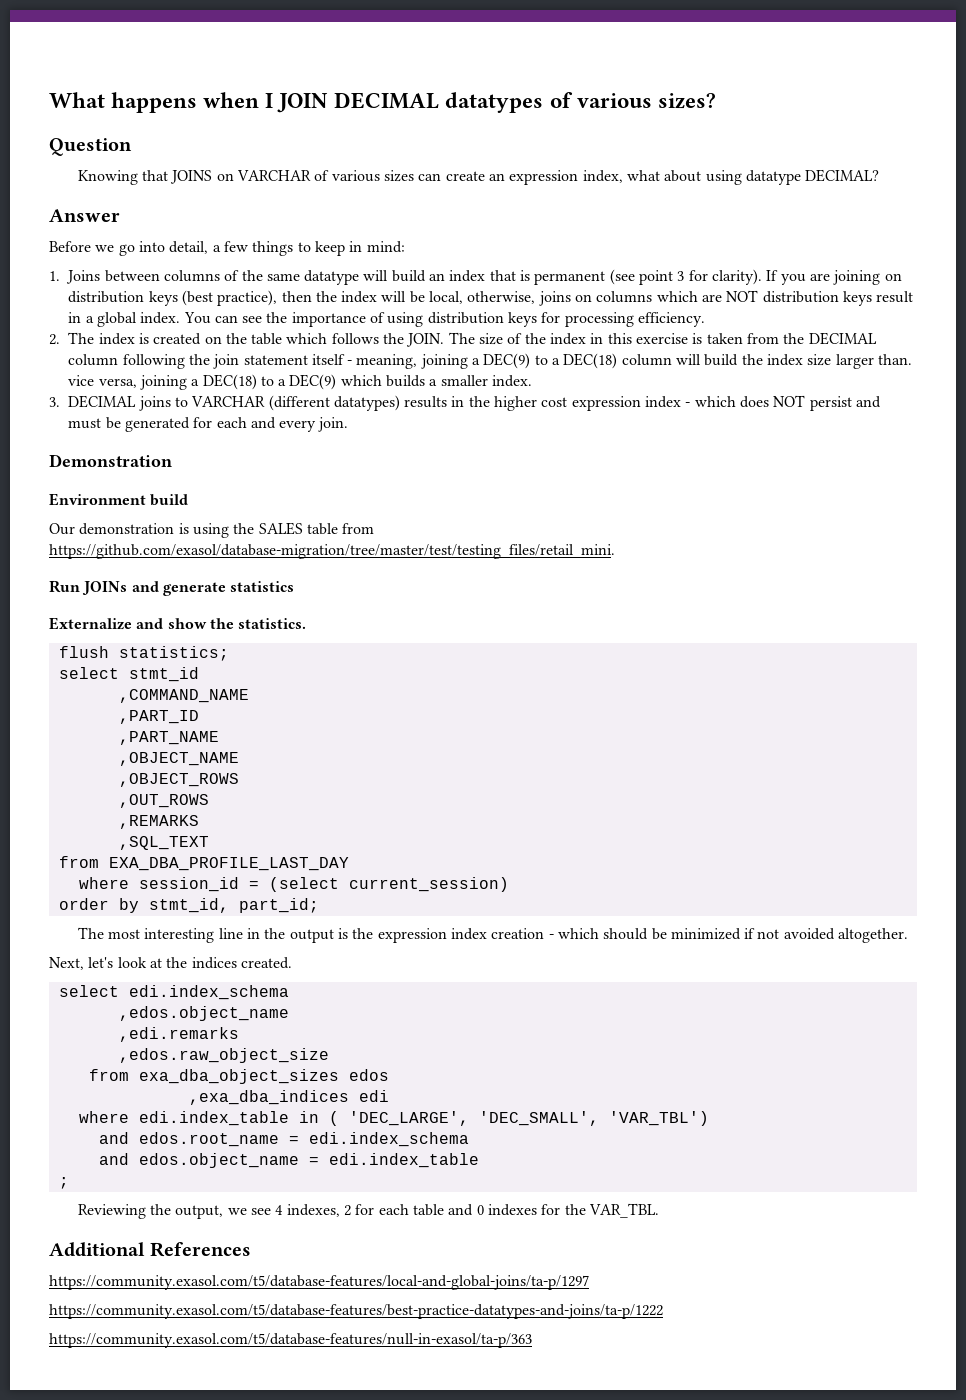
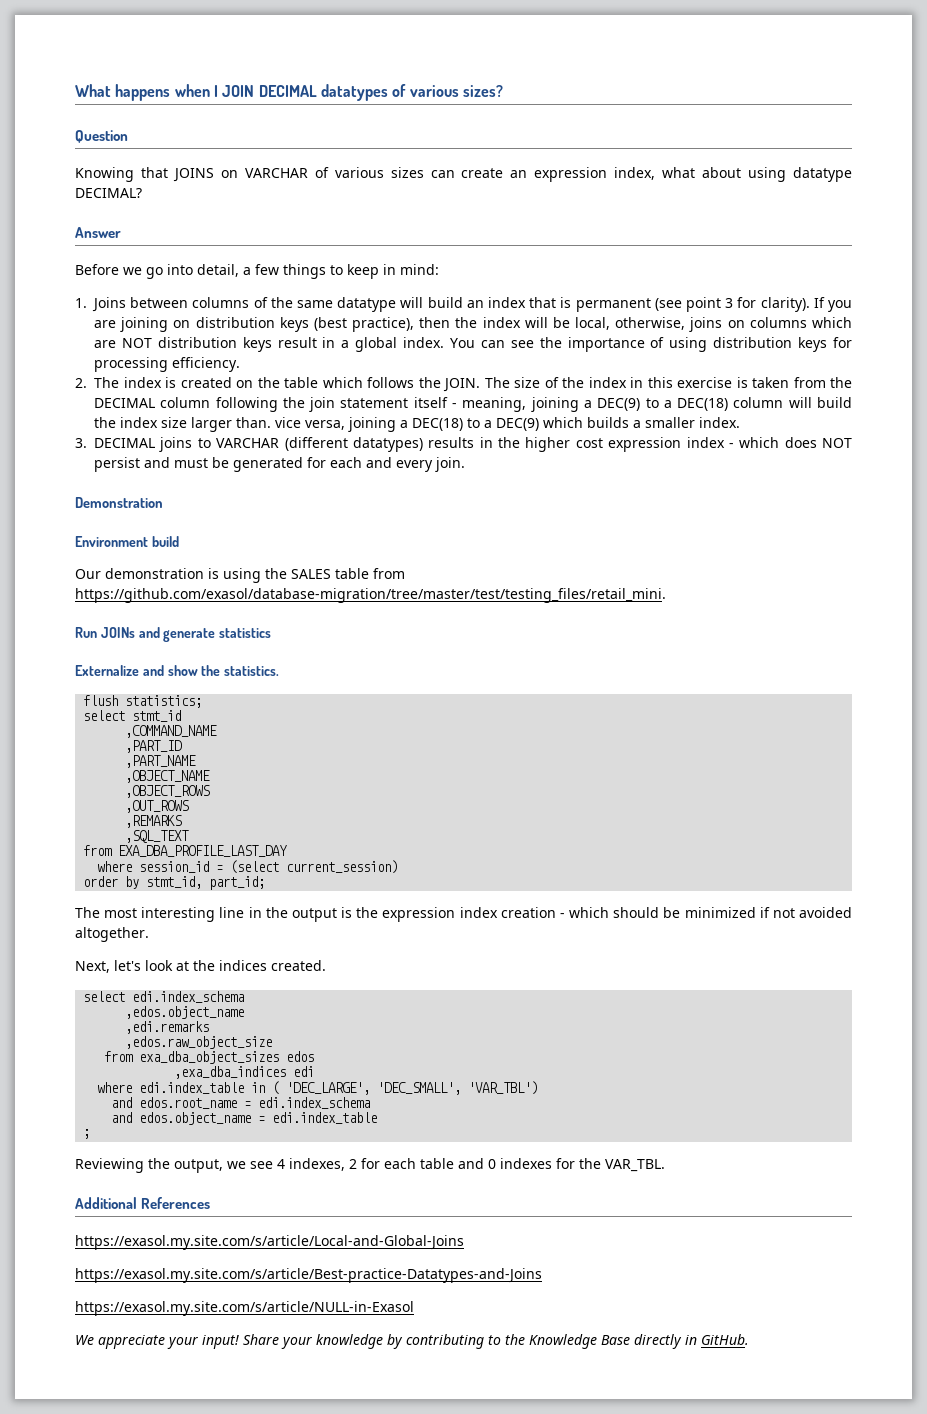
[49,1275,589,1290] [49,1304,663,1319] [49,1333,532,1348] https://community.exasol.com/t5/database-features/local-and-global-joins/ta-p/1297 // https://community.exasol.com/t5/database-features/best-practice-datatypes-and-joins/ta-p/1222 // https://community.exasol.com/t5/database-features/null-in-exasol/ta-p/363 -> [75,1235,464,1250] [75,1268,542,1283] [75,1301,414,1316] [75,1334,749,1349] https://exasol.my.site.com/s/article/Local-and-Global-Joins // https://exasol.my.site.com/s/article/Best-practice-Datatypes-and-Joins // https://exasol.my.site.com/s/article/NULL-in-Exasol // We appreciate your input! Share your knowledge by contributing to the Knowledge Base directly in GitHub.

